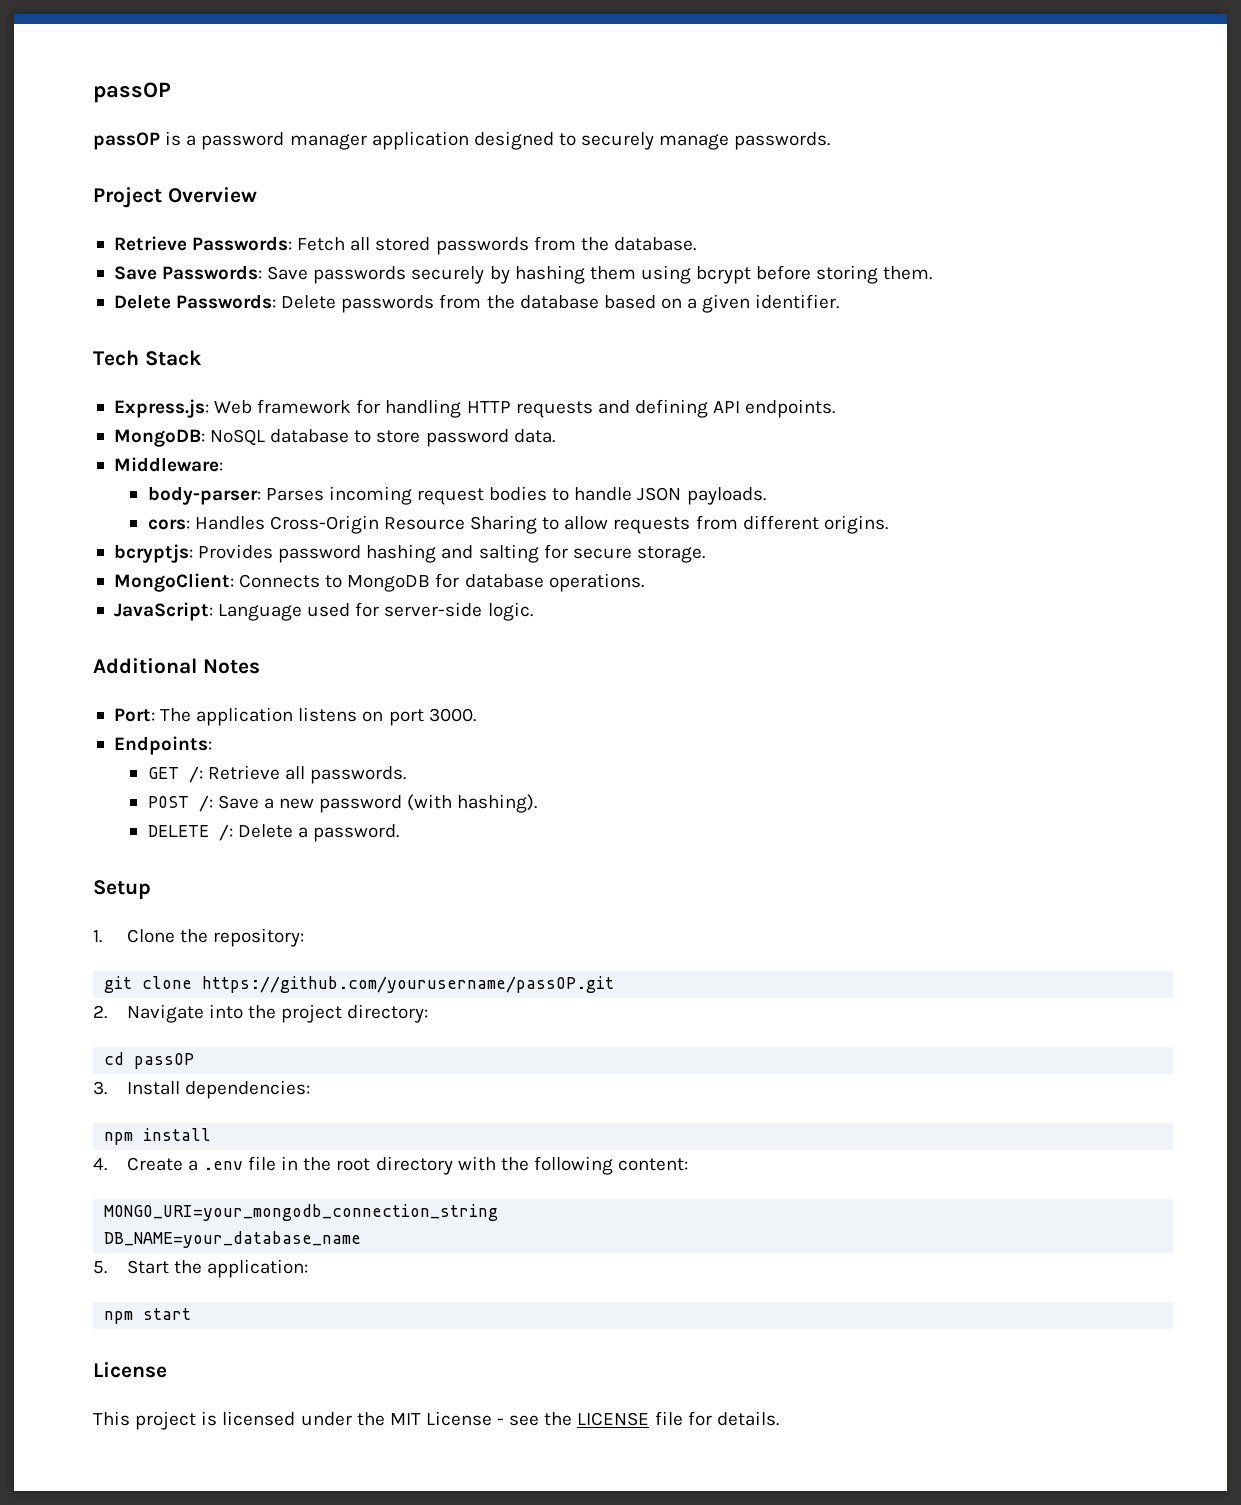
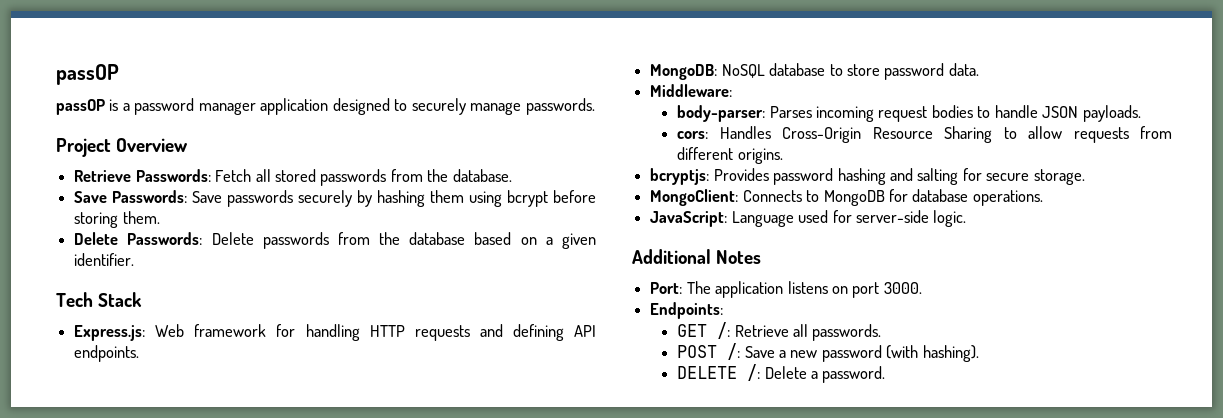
[93,880,151,899] [93,928,304,947] [104,976,615,993] [93,1004,429,1023] [104,1052,195,1069] [93,1080,310,1099] [104,1128,212,1145] [93,1156,689,1175] [104,1204,499,1221] [104,1231,362,1248] [93,1259,308,1278] [104,1308,192,1324] [93,1362,167,1378] [93,1411,779,1430] // Setup // 1. Clone the repository: // git clone https://github.com/yourusername/passOP.git // 2. Navigate into the project directory: // cd passOP // 3. Install dependencies: // npm install // 4. Create a .env file in the root directory with the following content: // MONGO_URI=your_mongodb_connection_string // DB_NAME=your_database_name // 5. Start the application: // npm start // License // This project is licensed under the MIT License - see the LICENSE file for details. -> (886, 374) none

